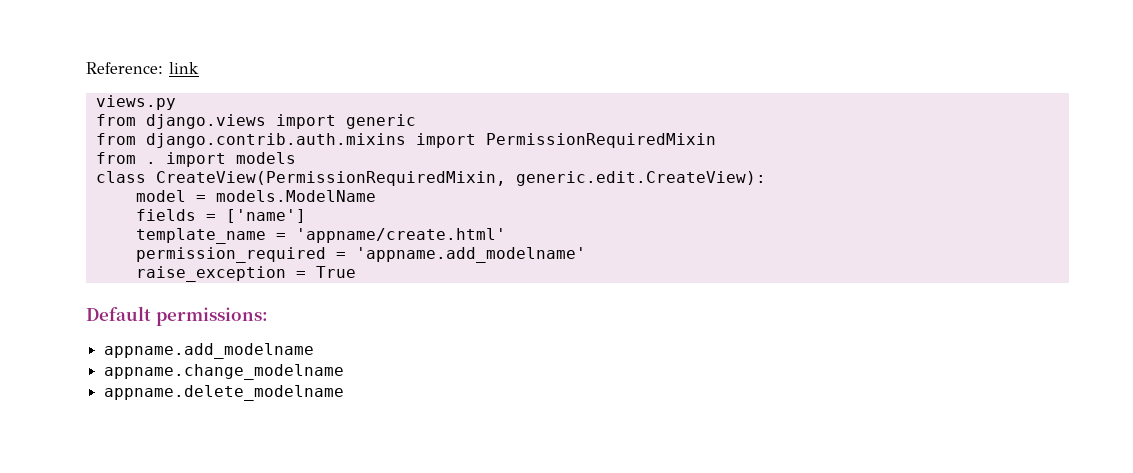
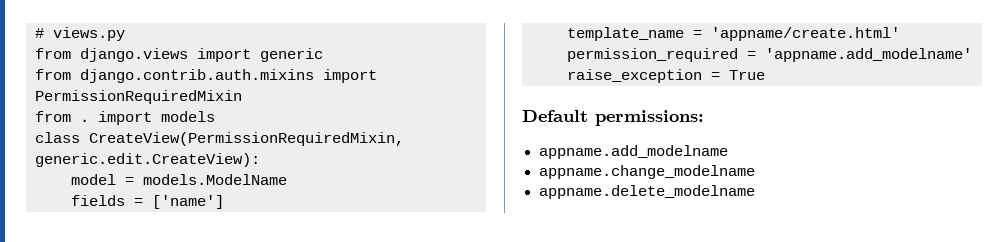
[86,62,199,74] Reference: link // -> [35,28,44,38] #

